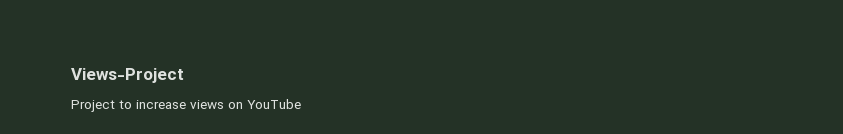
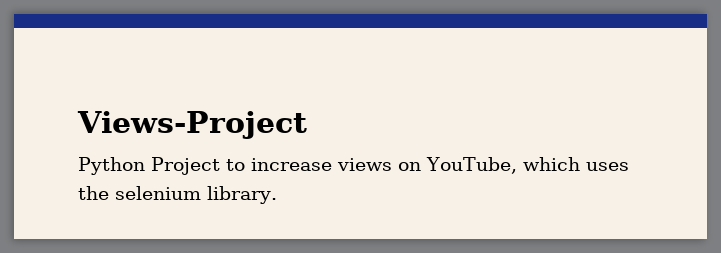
(184, 75) none -> [78,157,145,175] Python
[247,99,301,109] YouTube -> [426,157,629,174] [78,186,277,204] YouTube, which uses the selenium library.

